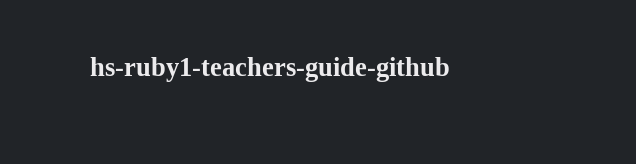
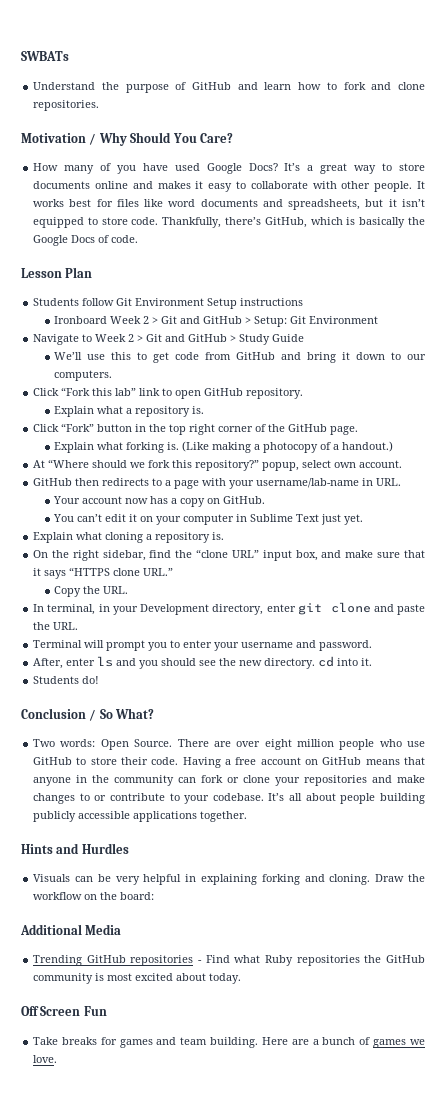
[90,57,450,82] hs-ruby1-teachers-guide-github -> [21,51,69,61] [33,82,425,93] [33,100,100,111] [21,132,233,146] [33,163,425,174] [33,181,425,192] [33,199,425,210] [33,217,425,228] [33,235,139,246] [21,267,93,278] [33,298,304,309] [54,316,379,327] [33,334,305,345] [54,352,427,363] [54,370,113,381] [33,387,304,399] [54,406,205,417] [33,423,359,435] [54,441,394,453] [33,459,403,471] [33,478,402,489] [53,496,266,507] [53,514,364,525] [33,532,225,543] [33,549,426,561] [33,567,174,579] [54,586,129,597] [33,602,426,615] [33,622,79,630] [33,640,373,651] [33,656,373,669] [33,676,100,684] [21,708,155,721] [33,739,425,750] [33,757,425,768] [33,775,426,786] [33,793,425,804] [33,811,248,822] [21,843,129,854] [33,874,425,885] [33,892,155,900] [20,924,122,935] [33,955,426,966] [33,973,242,984] [21,1006,107,1016] [33,1037,426,1048] [33,1055,58,1063] SWBATs // Understand the purpose of GitHub and learn how to fork and clone repositories. // Motivation / Why Should You Care? // How many of you have used Google Docs? It’s a great way to store documents online and makes it easy to collaborate with other people. It works best for files like word documents and spreadsheets, but it isn’t equipped to store code. Thankfully, there’s GitHub, which is basically the Google Docs of code. // Lesson Plan // Students follow Git Environment Setup instructions // Ironboard Week 2 > Git and GitHub > Setup: Git Environment // Navigate to Week 2 > Git and GitHub > Study Guide // We’ll use this to get code from GitHub and bring it down to our computers. // Click “Fork this lab” link to open GitHub repository. // Explain what a repository is. // Click “Fork” button in the top right corner of the GitHub page. // Explain what forking is. (Like making a photocopy of a handout.) // At “Where should we fork this repository?” popup, select own account. // GitHub then redirects to a page with your username/lab-name in URL. // Your account now has a copy on GitHub. // You can’t edit it on your computer in Sublime Text just yet. // Explain what cloning a repository is. // On the right sidebar, find the “clone URL” input box, and make sure that it says “HTTPS clone URL.” // Copy the URL. // In terminal, in your Development directory, enter git clone and paste the URL. // Terminal will prompt you to enter your username and password. // After, enter ls and you should see the new directory. cd into it. // Students do! // Conclusion / So What? // Two words: Open Source. There are over eight million people who use GitHub to store their code. Having a free account on GitHub means that anyone in the community can fork or clone your repositories and make changes to or contribute to your codebase. It’s all about people building publicly accessible applications together. // Hints and Hurdles // Visuals can be very helpful in explaining forking and cloning. Draw the workflow on the board: // Additional Media // Trending GitHub repositories - Find what Ruby repositories the GitHub community is most excited about today. // Off Screen Fun // Take breaks for games and team building. Here are a bunch of games we love.

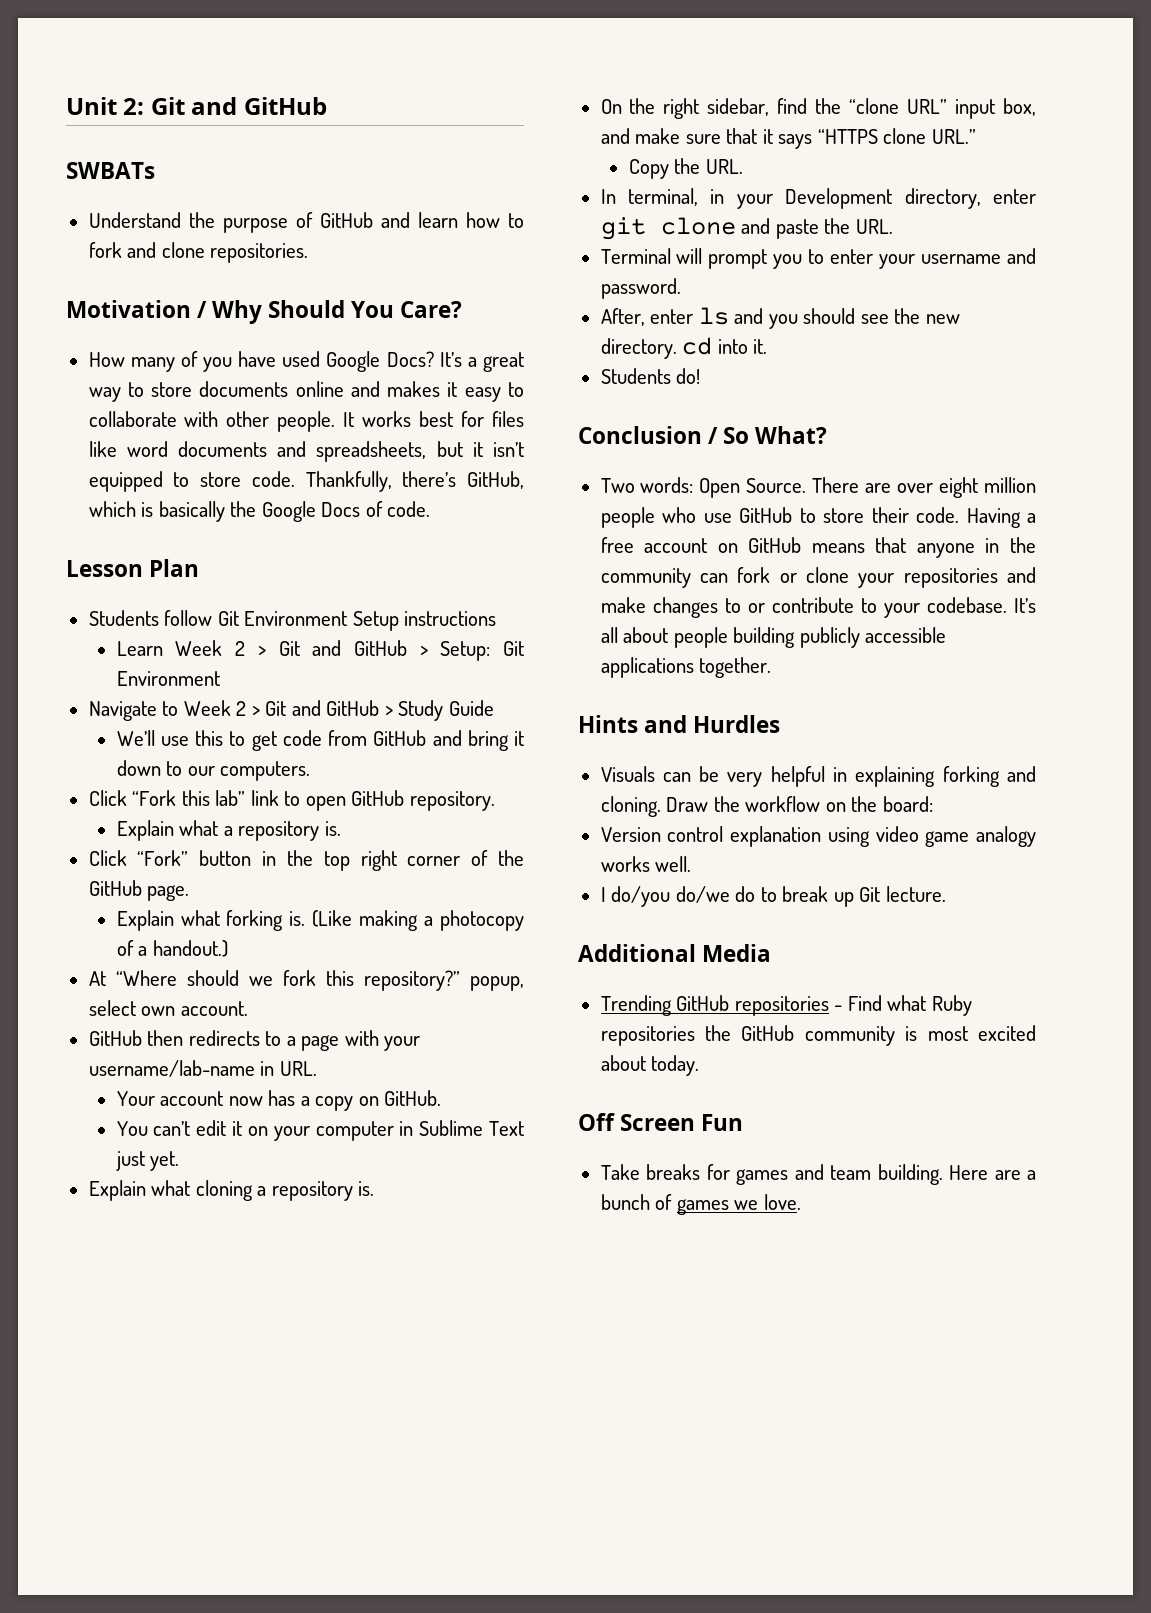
(21, 56) none -> [66,97,327,115] Unit 2: Git and GitHub //
[54,316,108,324] Ironboard -> [116,641,163,656] Learn
(155, 896) none -> [600,826,1036,847] [600,856,692,872] [600,886,946,907] // Version control explanation using video game analogy works well. // I do/you do/we do to break up Git lecture.

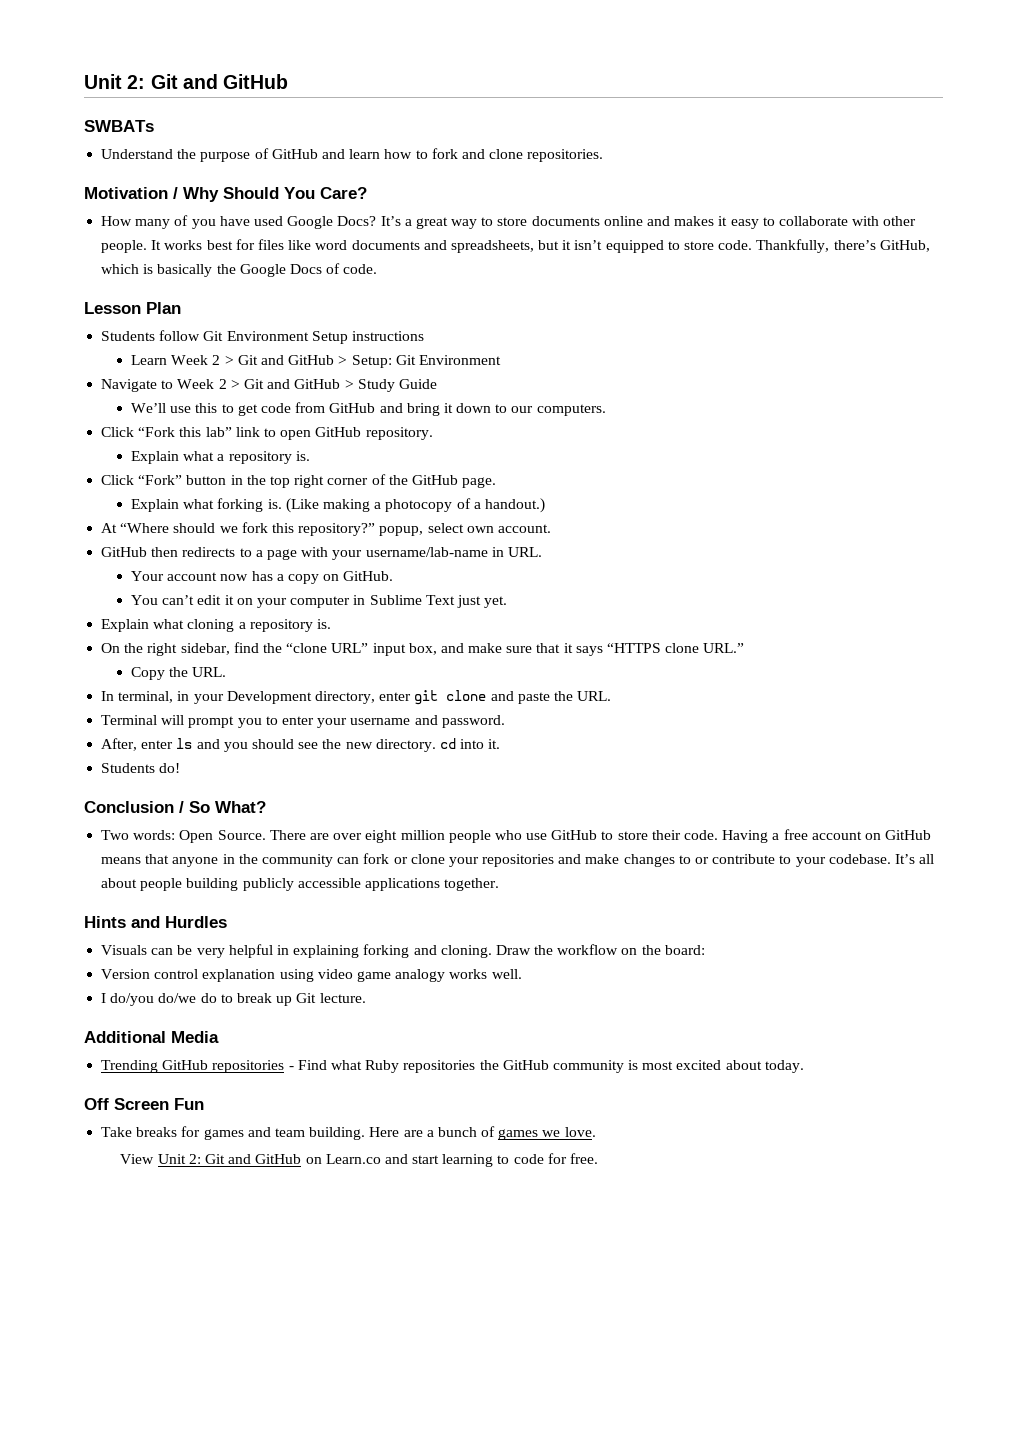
(801, 1202) none -> [120,1153,599,1167] // View Unit 2: Git and GitHub on Learn.co and start learning to code for free.

